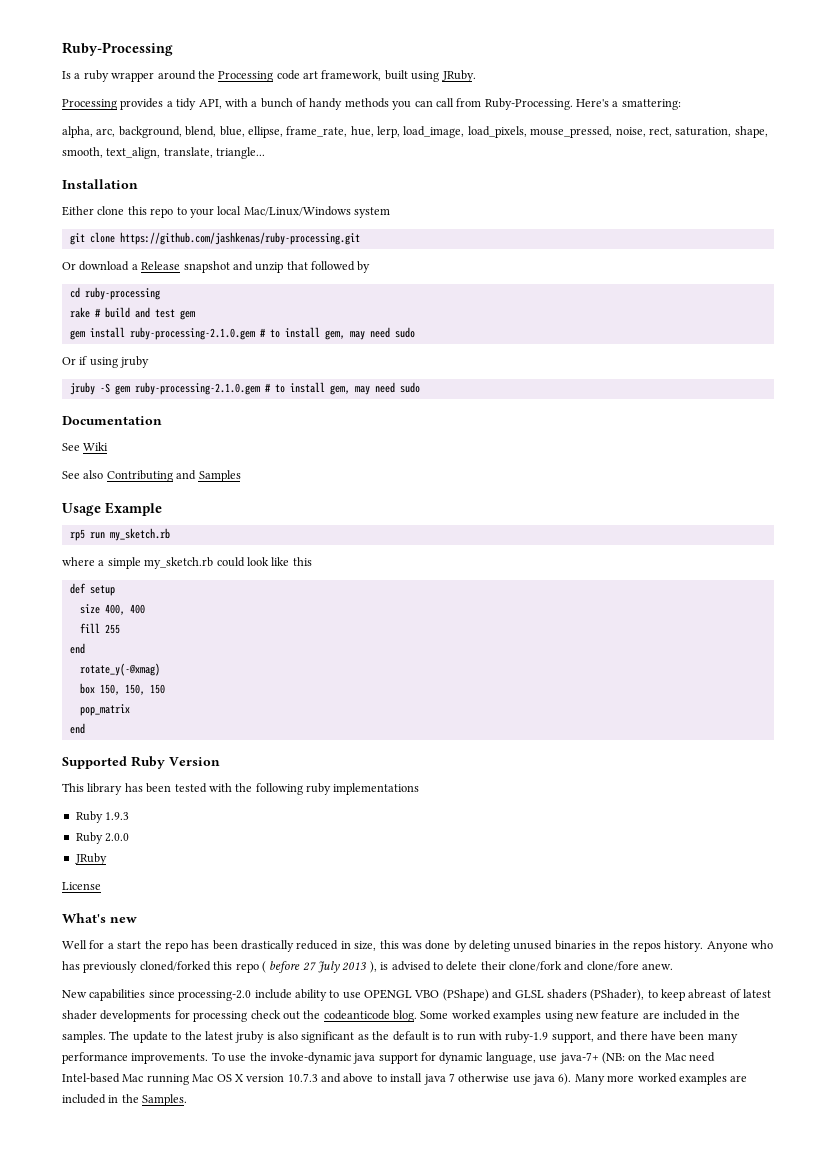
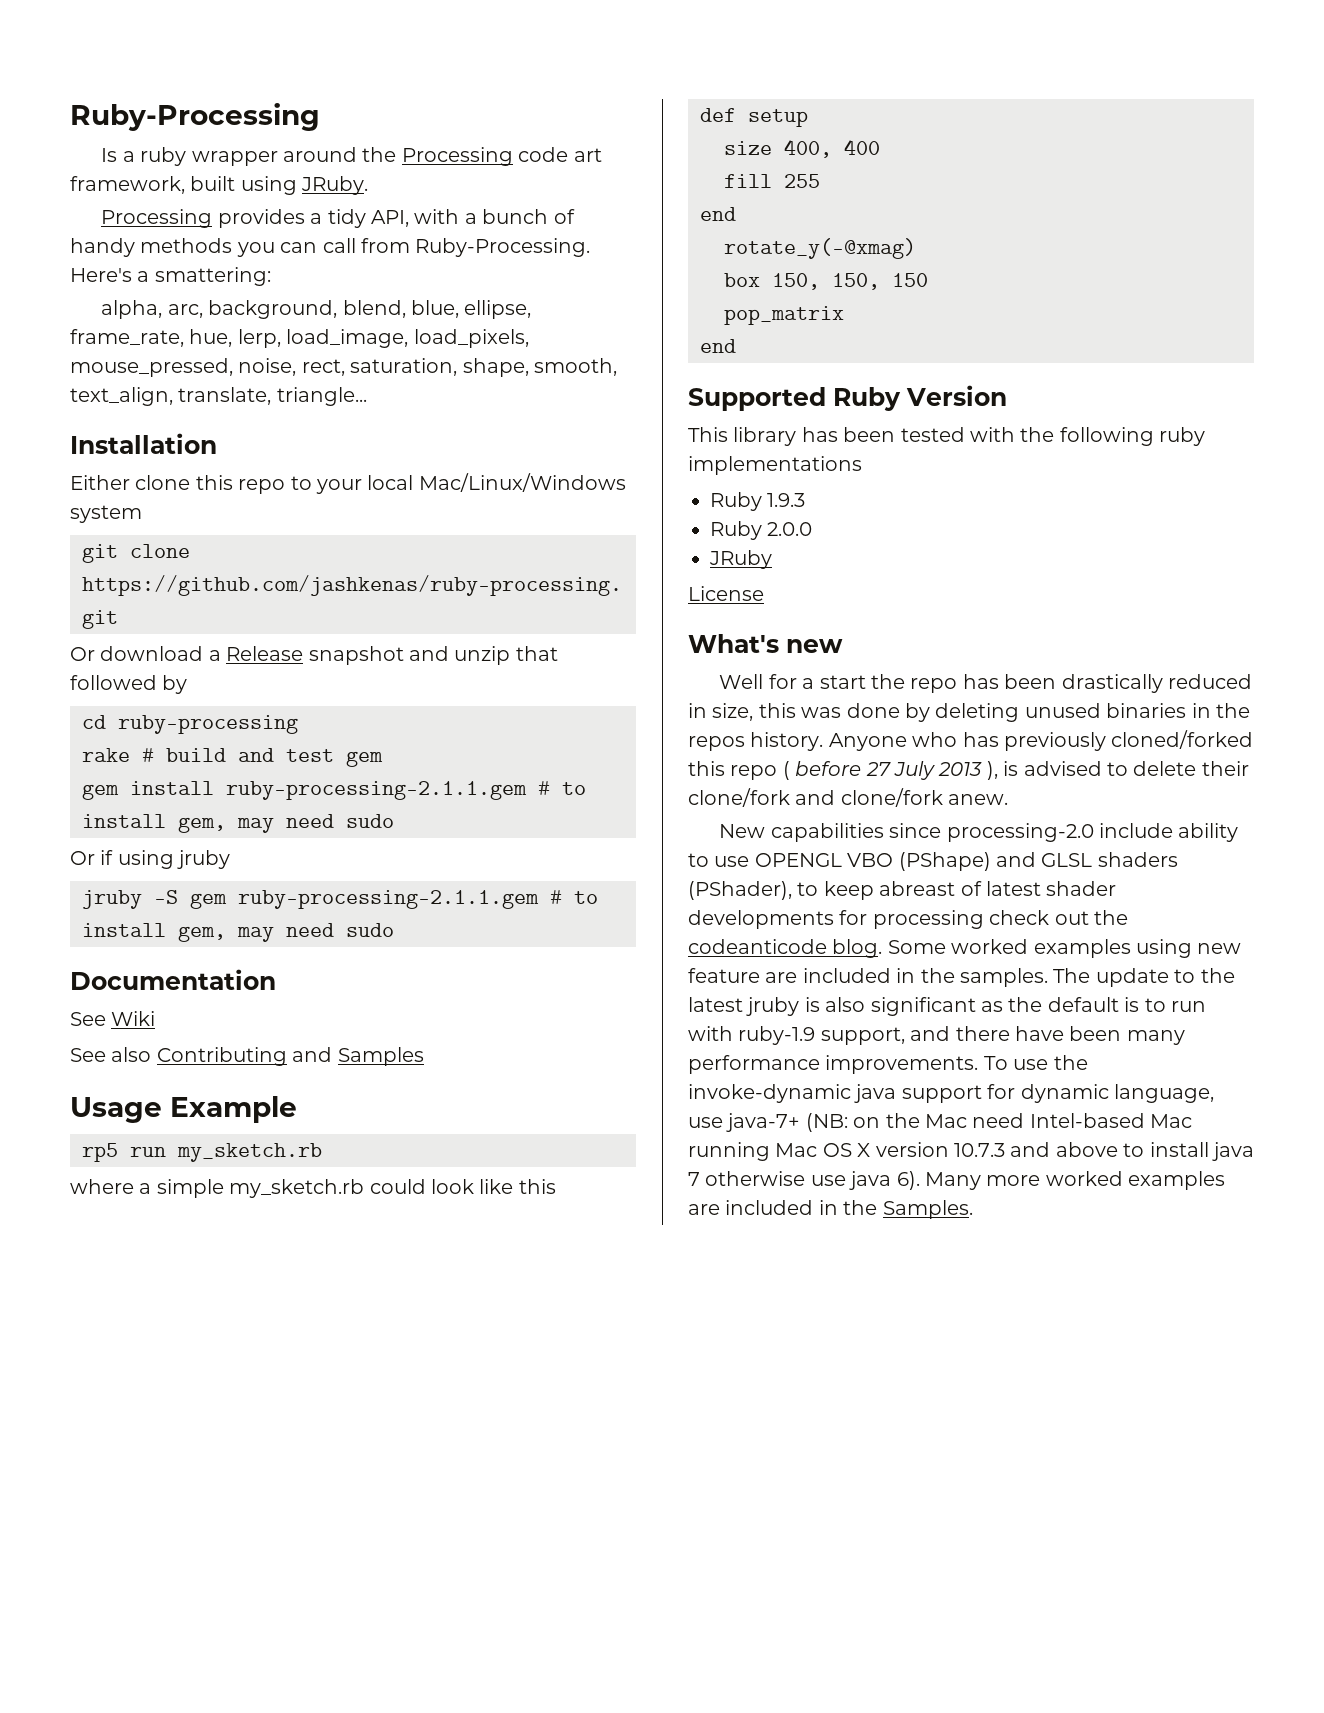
[129,327,255,340] ruby-processing-2.1.0.gem -> [226,781,527,800] ruby-processing-2.1.1.gem
[134,382,260,395] ruby-processing-2.1.0.gem -> [238,890,539,909] ruby-processing-2.1.1.gem
[586,961,639,971] clone/fore -> [840,788,943,807] clone/fork

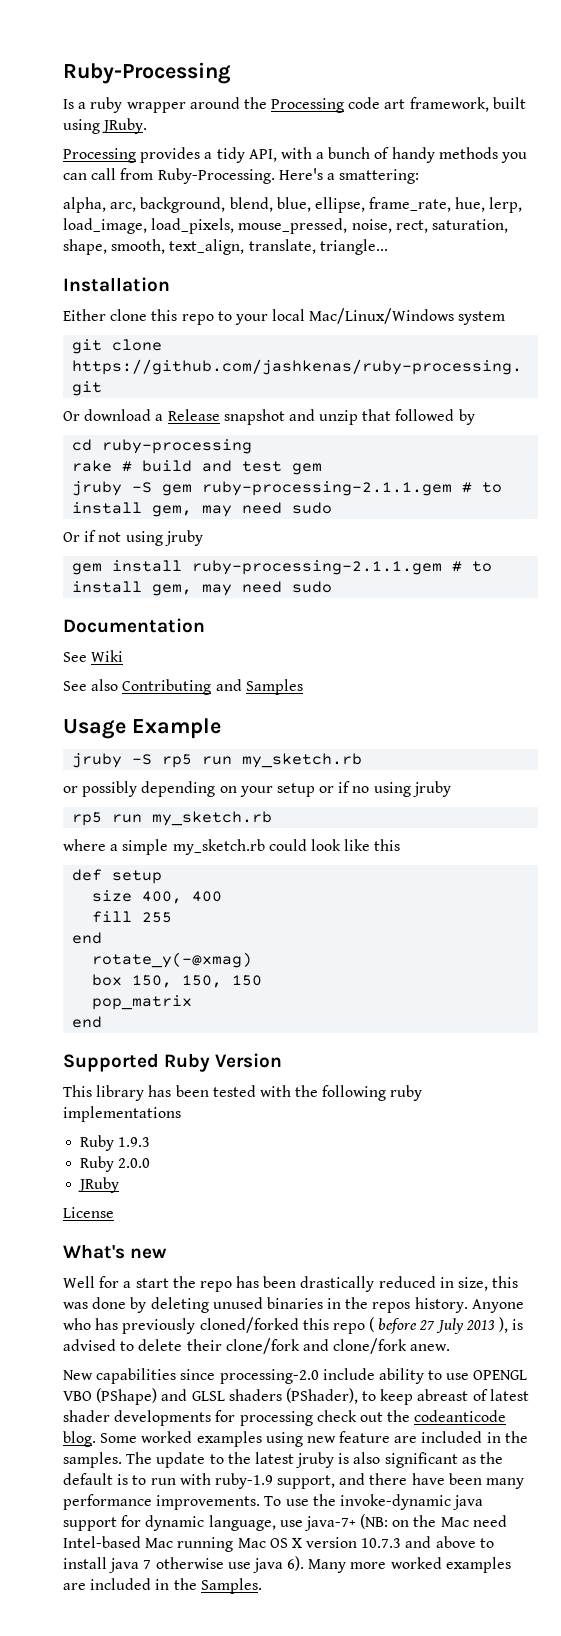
[82,781,214,800] gem install -> [72,481,193,496] jruby -S gem
[117,850,231,869] [82,890,227,909] using jruby // jruby -S gem -> [98,530,203,546] [72,560,183,575] not using jruby // gem install
(297, 1109) none -> [72,753,363,768] [63,781,451,797] // jruby -S rp5 run my_sketch.rb // or possibly depending on your setup or if no using jruby

